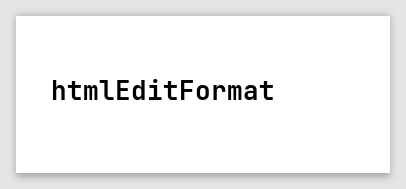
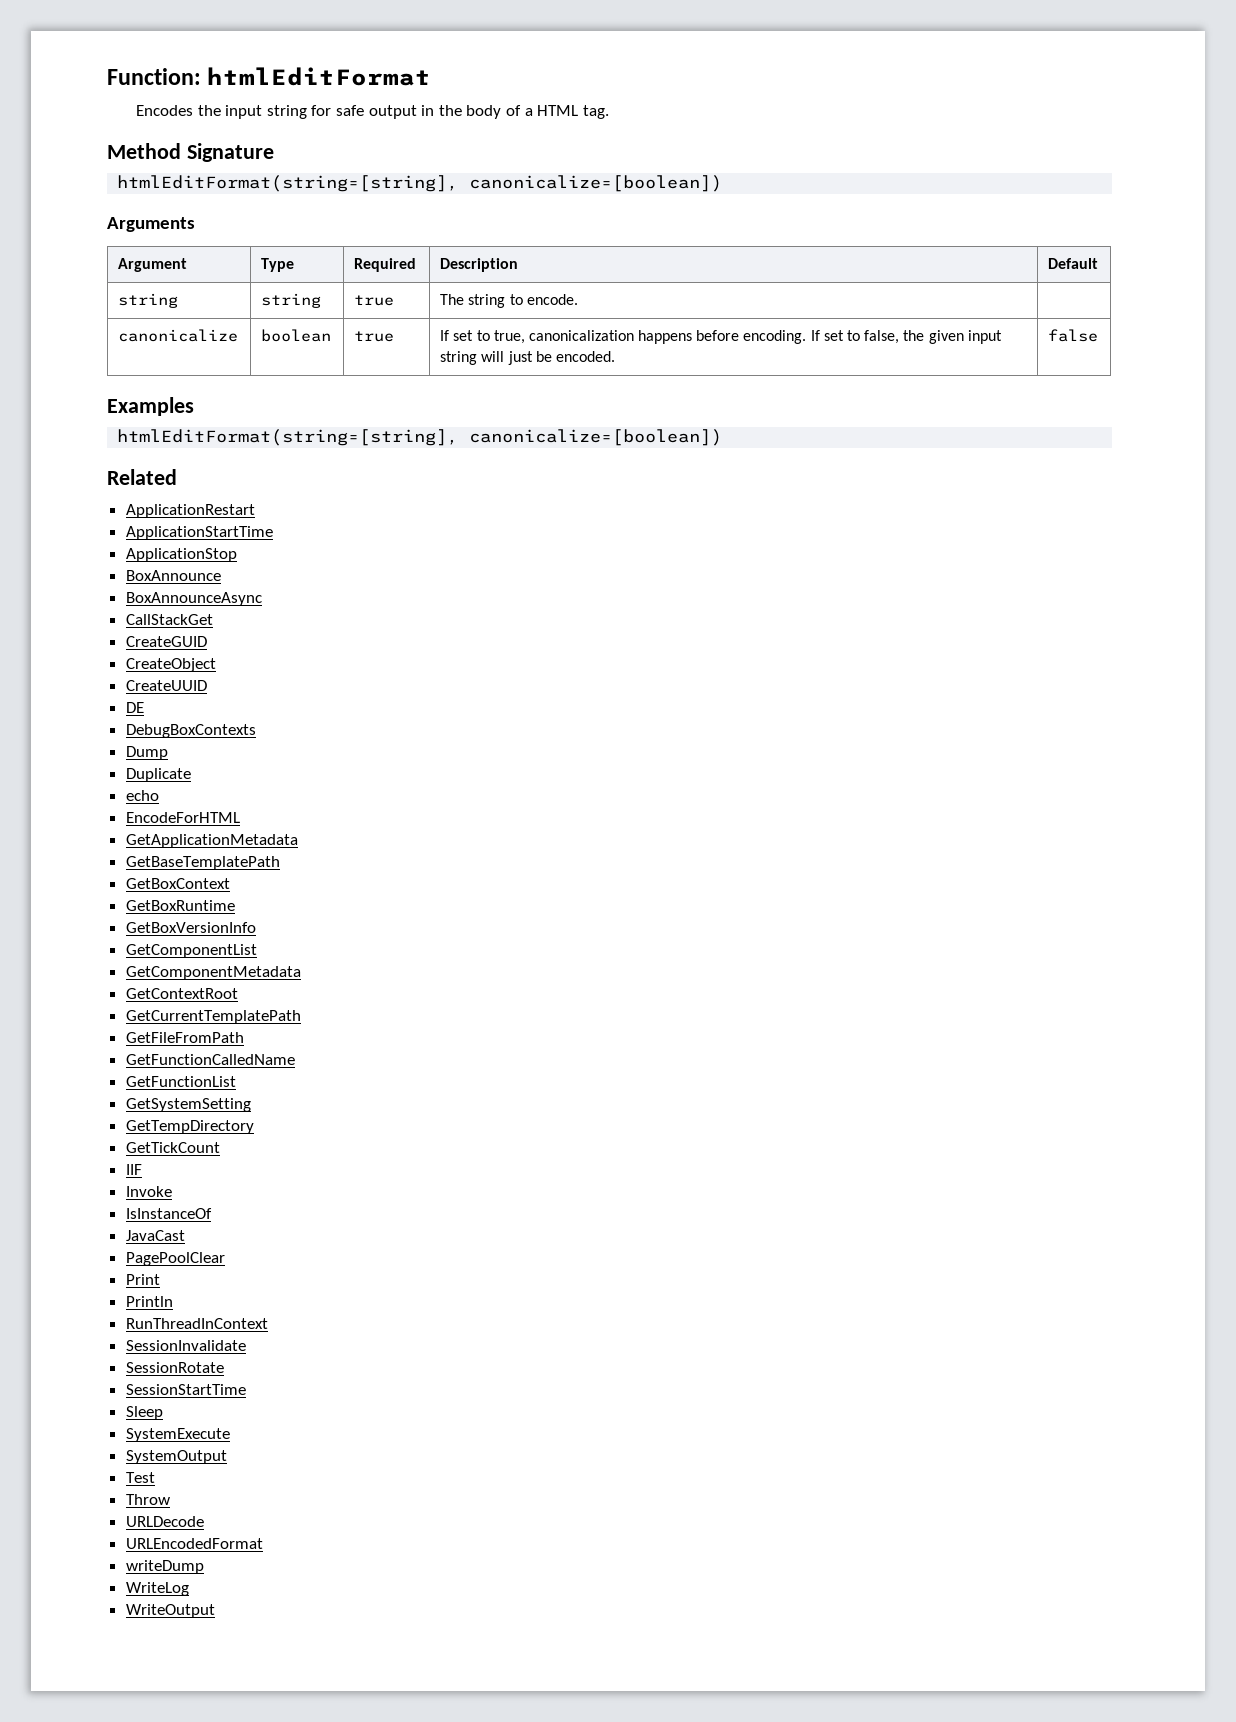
(51, 89) none -> [107,68,201,85] Function:
(275, 89) none -> [136,105,609,119] [107,143,274,162] [117,175,723,192] [107,217,195,232] [118,258,188,272] [261,258,295,272] [354,258,417,272] [440,258,519,272] [1048,258,1099,269] [118,293,179,308] [261,293,322,308] [354,295,395,306] [440,294,578,308] [118,329,239,342] [261,329,332,342] [354,331,395,342] [440,330,1002,344] [440,351,615,365] [1048,329,1099,342] [107,397,194,416] [117,429,723,446] [107,469,177,485] [125,504,255,518] [125,526,273,540] [125,548,237,562] [125,570,221,581] [125,592,262,606] [125,614,213,625] [125,636,207,647] [125,658,216,672] [125,680,207,691] [125,702,144,713] [125,724,256,738] [125,746,168,760] [125,768,191,782] [125,790,159,801] [125,812,240,823] [125,834,298,848] [125,856,280,870] [125,878,230,889] [125,900,235,911] [125,922,256,933] [125,944,257,958] [125,966,301,980] [125,988,238,999] [125,1010,301,1024] [125,1032,244,1043] [125,1054,295,1065] [125,1076,236,1087] [125,1098,251,1112] [125,1120,254,1134] [125,1142,220,1153] [125,1164,142,1175] [125,1186,172,1197] [125,1208,212,1219] [125,1230,185,1241] [125,1252,225,1266] [125,1274,160,1285] [125,1296,173,1307] [125,1318,268,1329] [125,1340,246,1351] [125,1362,224,1373] [125,1384,246,1395] [125,1406,163,1420] [125,1428,230,1442] [125,1450,227,1464] [125,1472,155,1483] [125,1494,170,1505] [125,1516,204,1527] [125,1538,263,1549] [125,1560,204,1574] [125,1582,189,1596] [125,1604,215,1618] // Encodes the input string for safe output in the body of a HTML tag. // Method Signature // htmlEditFormat(string=[string], canonicalize=[boolean]) // Arguments // Argument | Type | Required | Description | Default // string | string | true | The string to encode. | // canonicalize | boolean | true | If set to true, canonicalization happens before encoding. If set to false, the given input string will just be encoded. | false // Examples // htmlEditFormat(string=[string], canonicalize=[boolean]) // Related // ApplicationRestart // ApplicationStartTime // ApplicationStop // BoxAnnounce // BoxAnnounceAsync // CallStackGet // CreateGUID // CreateObject // CreateUUID // DE // DebugBoxContexts // Dump // Duplicate // echo // EncodeForHTML // GetApplicationMetadata // GetBaseTemplatePath // GetBoxContext // GetBoxRuntime // GetBoxVersionInfo // GetComponentList // GetComponentMetadata // GetContextRoot // GetCurrentTemplatePath // GetFileFromPath // GetFunctionCalledName // GetFunctionList // GetSystemSetting // GetTempDirectory // GetTickCount // IIF // Invoke // IsInstanceOf // JavaCast // PagePoolClear // Print // Println // RunThreadInContext // SessionInvalidate // SessionRotate // SessionStartTime // Sleep // SystemExecute // SystemOutput // Test // Throw // URLDecode // URLEncodedFormat // writeDump // WriteLog // WriteOutput

